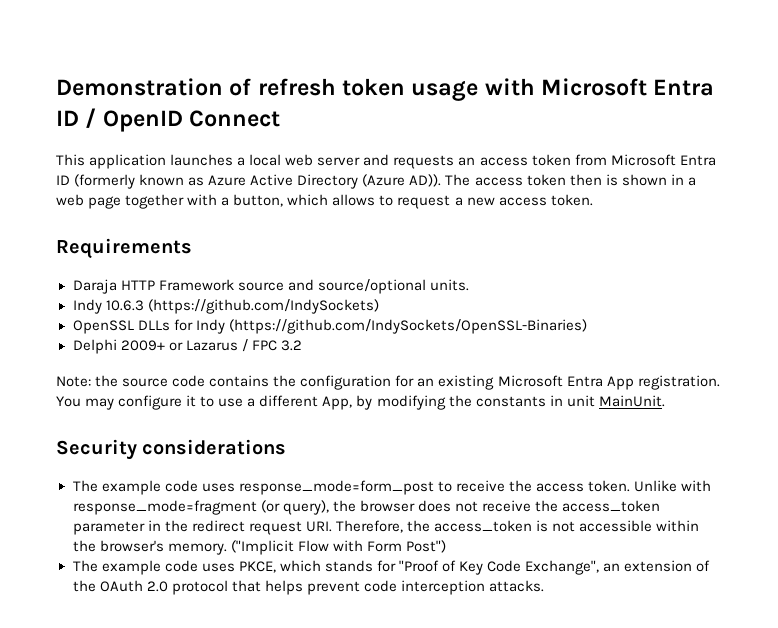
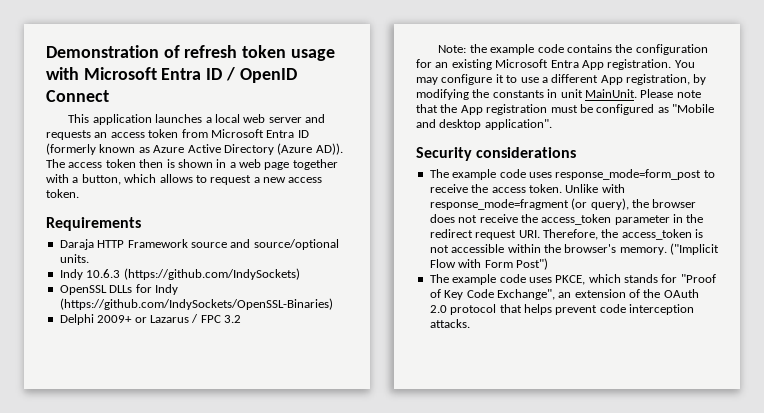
[122,378,169,387] source -> [490,44,535,55] example
[322,396,353,410] App, -> [600,74,690,85] App registration,
(665, 401) none -> [640,89,701,98] [416,104,714,115] [416,119,552,130] Please note that the App registration must be configured as "Mobile and desktop application".

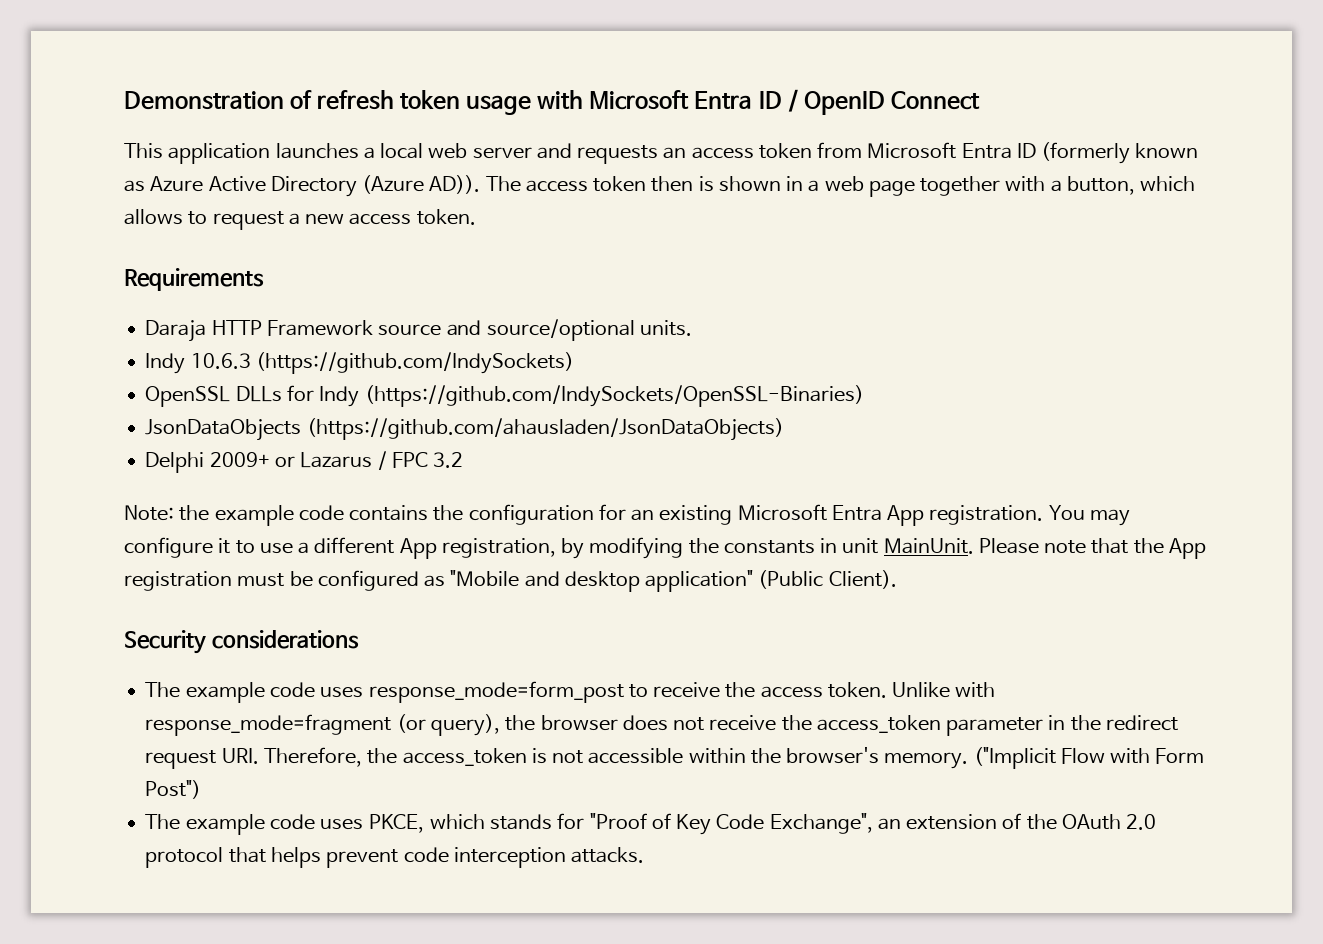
(333, 304) none -> [145,418,784,441] // JsonDataObjects (https://github.com/ahausladen/JsonDataObjects)
[484,119,552,130] application". -> [645,570,897,592] application" (Public Client).

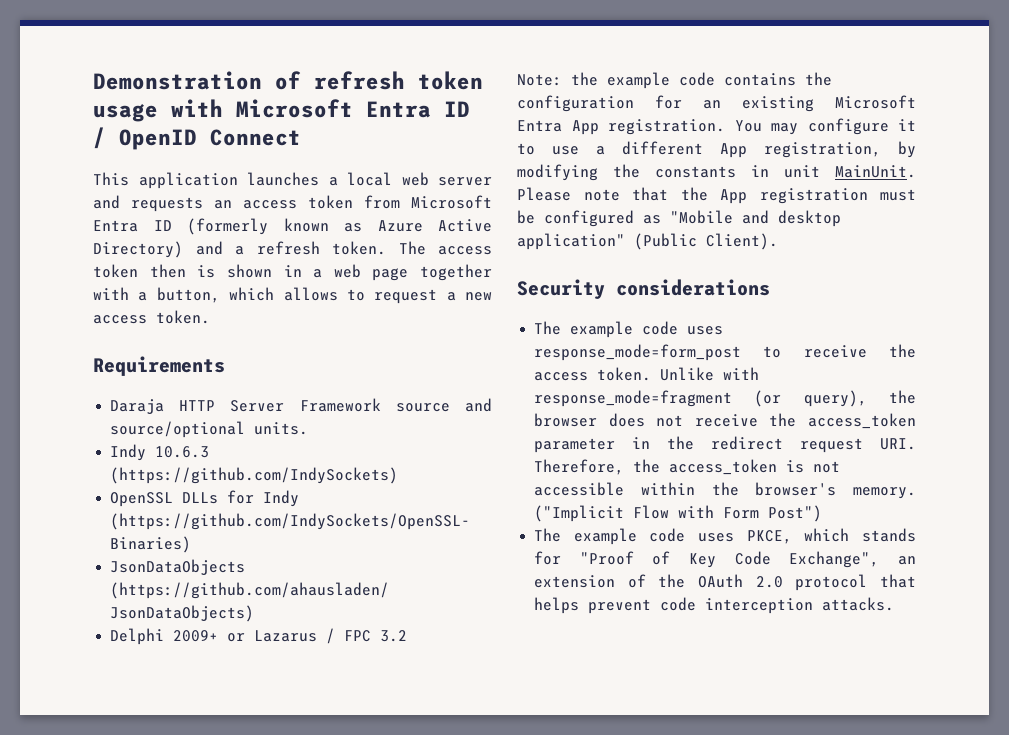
[270,175,481,197] Directory (Azure AD)). -> [93,241,386,258] Directory) and a refresh token.
(262, 327) none -> [230,400,285,412] Server

